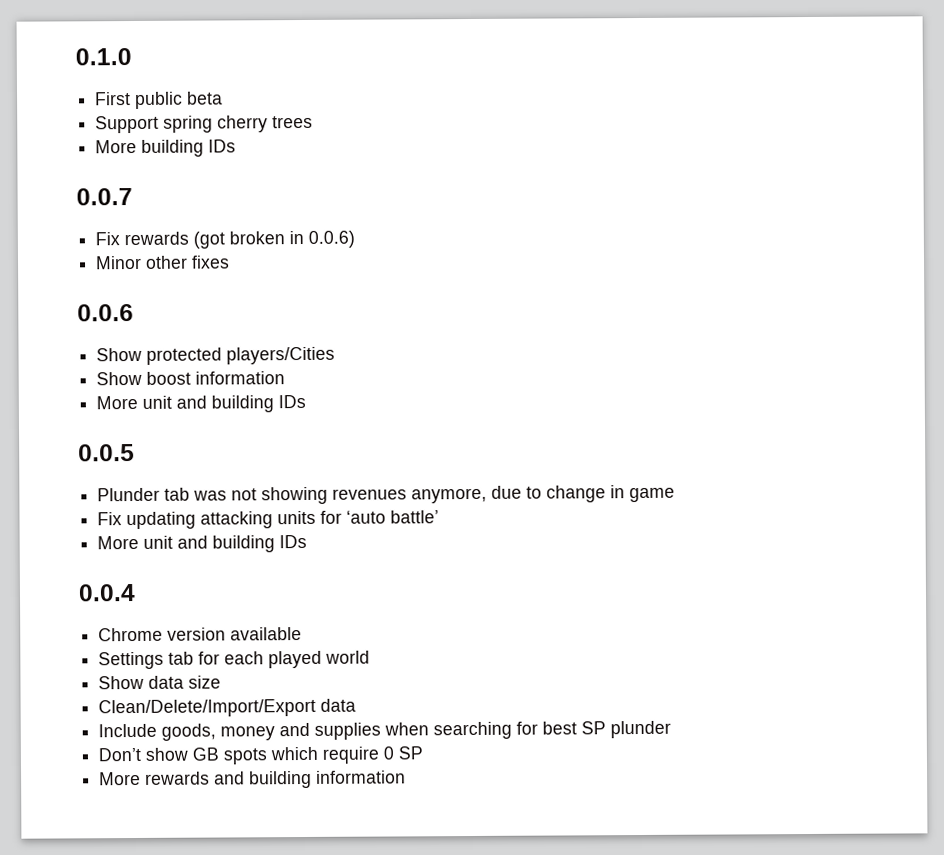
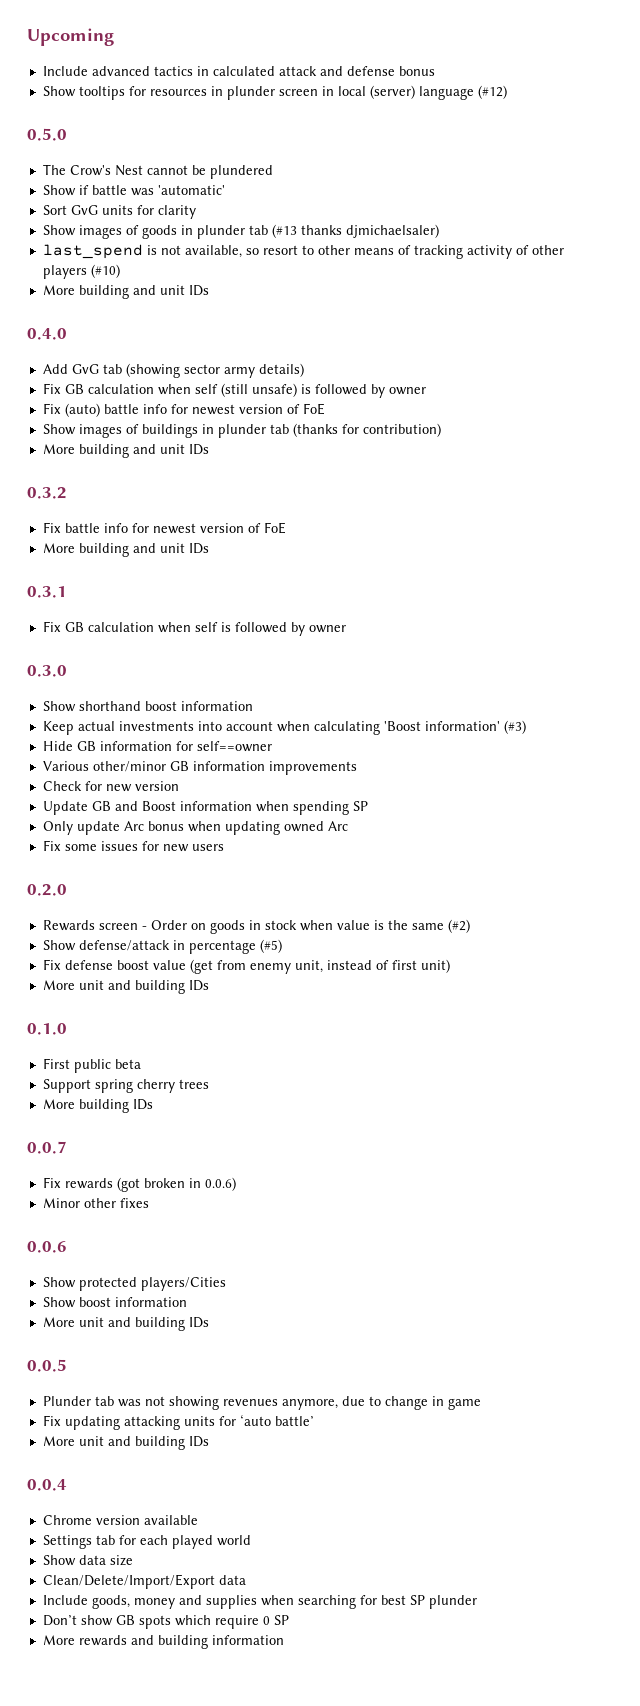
(75, 57) none -> [27,28,114,46] [42,66,435,76] [42,85,507,100] [27,128,67,141] [42,164,273,179] [42,185,225,196] [42,205,196,219] [42,224,439,239] [42,244,564,259] [42,264,120,279] [42,285,209,299] [27,328,67,340] [42,363,304,378] [42,383,426,398] [42,403,325,417] [42,423,441,438] [42,444,209,458] [27,487,67,499] [42,522,286,534] [42,543,209,557] [27,586,67,598] [42,621,346,636] [27,665,67,677] [42,701,253,712] [42,720,526,735] [42,741,272,752] [42,761,357,775] [42,781,179,792] [42,801,368,815] [42,821,348,835] [42,840,224,852] [27,884,67,896] [42,919,470,934] [42,939,282,954] [42,959,450,974] [42,980,209,994] Upcoming // Include advanced tactics in calculated attack and defense bonus // Show tooltips for resources in plunder screen in local (server) language (#12) // 0.5.0 // The Crow's Nest cannot be plundered // Show if battle was 'automatic' // Sort GvG units for clarity // Show images of goods in plunder tab (#13 thanks djmichaelsaler) // last_spend is not available, so resort to other means of tracking activity of other players (#10) // More building and unit IDs // 0.4.0 // Add GvG tab (showing sector army details) // Fix GB calculation when self (still unsafe) is followed by owner // Fix (auto) battle info for newest version of FoE // Show images of buildings in plunder tab (thanks for contribution) // More building and unit IDs // 0.3.2 // Fix battle info for newest version of FoE // More building and unit IDs // 0.3.1 // Fix GB calculation when self is followed by owner // 0.3.0 // Show shorthand boost information // Keep actual investments into account when calculating 'Boost information' (#3) // Hide GB information for self==owner // Various other/minor GB information improvements // Check for new version // Update GB and Boost information when spending SP // Only update Arc bonus when updating owned Arc // Fix some issues for new users // 0.2.0 // Rewards screen - Order on goods in stock when value is the same (#2) // Show defense/attack in percentage (#5) // Fix defense boost value (get from enemy unit, instead of first unit) // More unit and building IDs //

